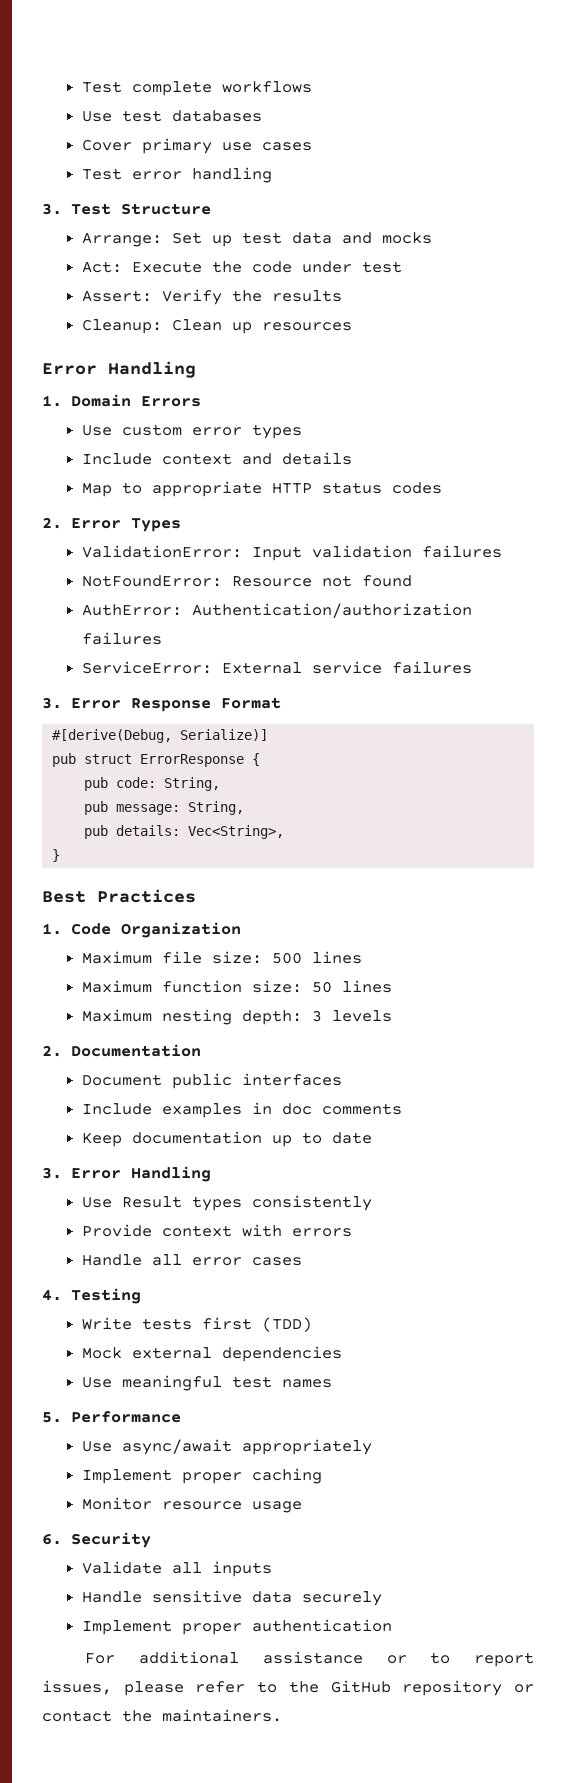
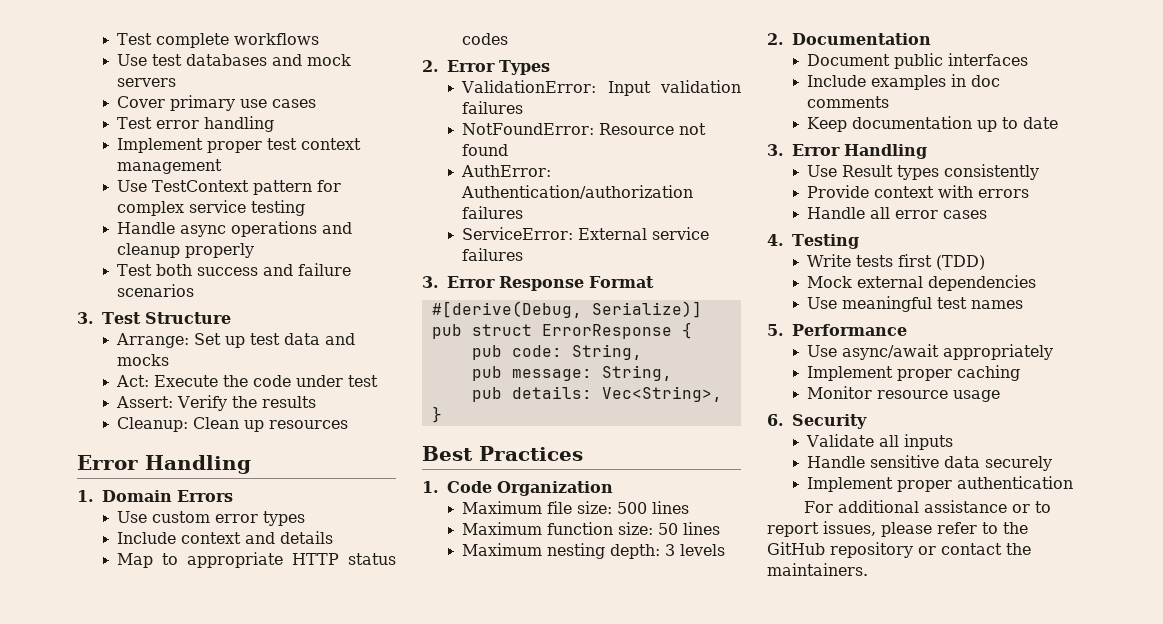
(263, 116) none -> [272,54,352,66] [117,78,177,87] and mock servers
(273, 175) none -> [117,138,362,153] [117,159,223,174] [117,180,342,195] [117,200,306,216] [117,221,353,237] [117,243,255,258] [117,263,352,276] [117,284,195,297] // Implement proper test context management // Use TestContext pattern for complex service testing // Handle async operations and cleanup properly // Test both success and failure scenarios

